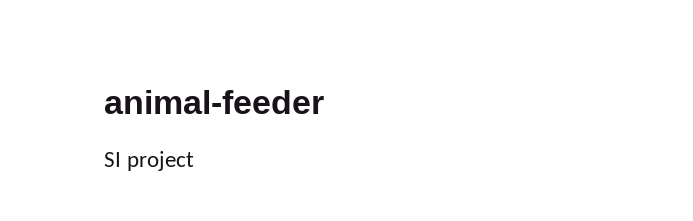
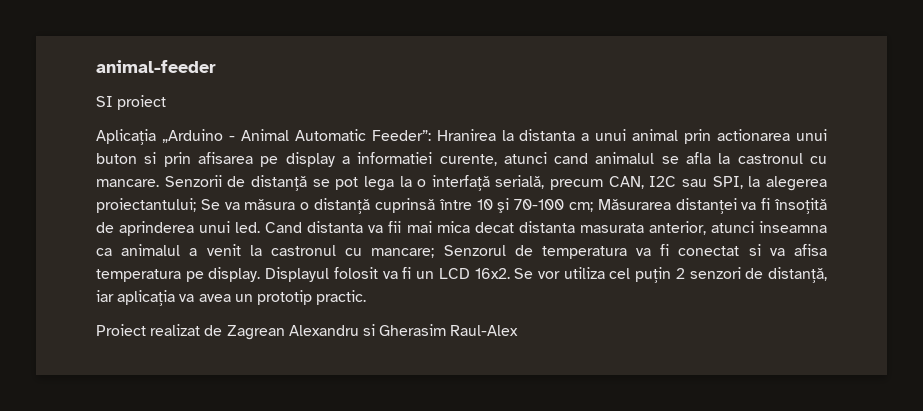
[127,151,195,171] project -> [117,95,167,110] [96,129,828,145] [96,152,827,167] [96,175,827,191] [96,198,827,214] [96,221,827,236] [96,244,827,259] [96,267,827,283] [96,290,367,306] [96,324,519,340] proiect // Aplicaţia „Arduino - Animal Automatic Feeder”: Hranirea la distanta a unui animal prin actionarea unui buton si prin afisarea pe display a informatiei curente, atunci cand animalul se afla la castronul cu mancare. Senzorii de distanţă se pot lega la o interfaţă serială, precum CAN, I2C sau SPI, la alegerea proiectantului; Se va măsura o distanţă cuprinsă între 10 şi 70-100 cm; Măsurarea distanţei va fi însoţită de aprinderea unui led. Cand distanta va fii mai mica decat distanta masurata anterior, atunci inseamna ca animalul a venit la castronul cu mancare; Senzorul de temperatura va fi conectat si va afisa temperatura pe display. Displayul folosit va fi un LCD 16x2. Se vor utiliza cel puţin 2 senzori de distanţă, iar aplicaţia va avea un prototip practic. // Proiect realizat de Zagrean Alexandru si Gherasim Raul-Alex

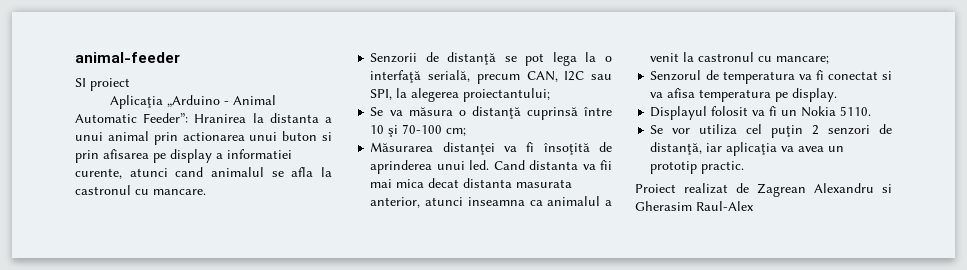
(159, 183) none -> (206, 192) //
(196, 205) none -> (551, 95) //
(593, 207) none -> (467, 132) //
(435, 253) none -> (830, 60) //
(261, 274) none -> (838, 95) //
[438,268,510,279] LCD 16x2. -> [801,106,872,117] Nokia 5110. //

